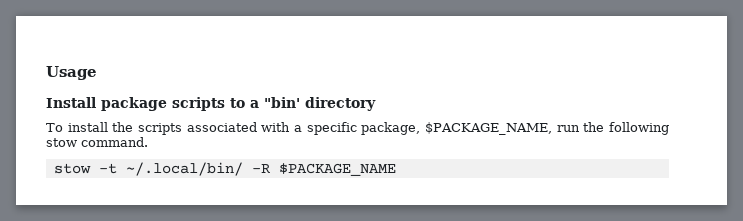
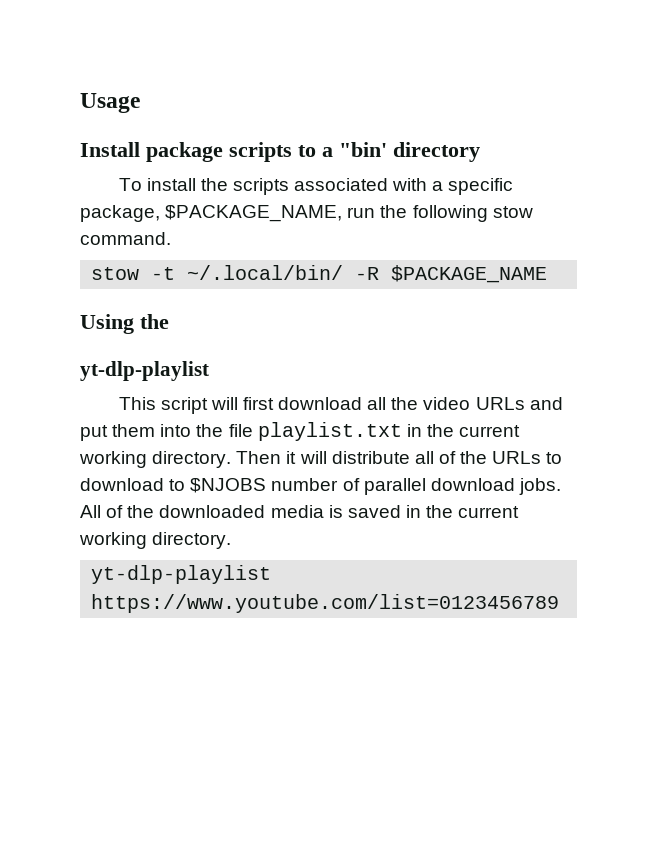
(396, 169) none -> [80,314,169,334] [80,361,209,381] [118,397,563,414] [80,422,521,441] [79,451,563,468] [80,478,561,495] [80,505,520,518] [79,532,232,549] [91,565,272,584] [91,594,560,613] // Using the // yt-dlp-playlist // This script will first download all the video URLs and put them into the file playlist.txt in the current working directory. Then it will distribute all of the URLs to download to $NJOBS number of parallel download jobs. All of the downloaded media is saved in the current working directory. // yt-dlp-playlist https://www.youtube.com/list=0123456789

